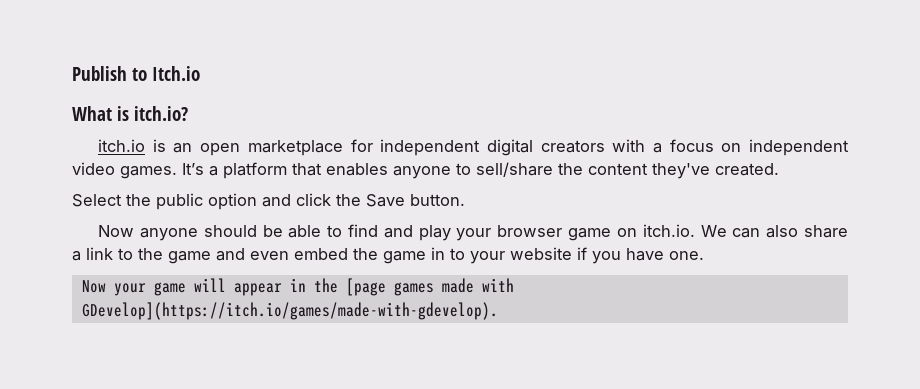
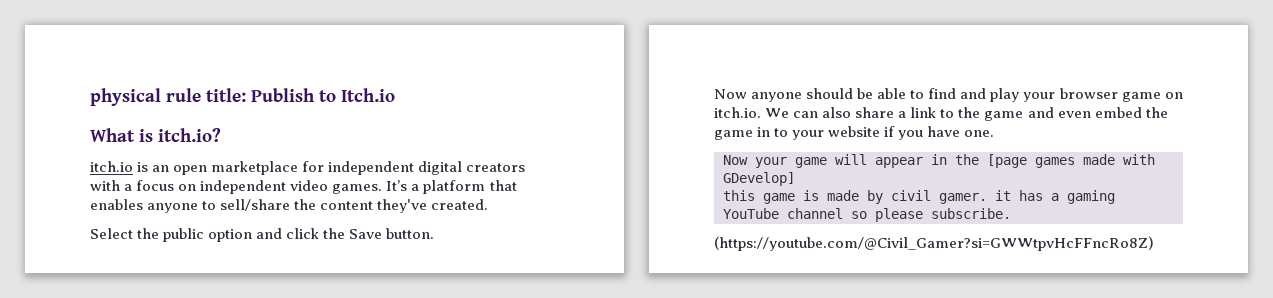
(72, 73) none -> [90,88,246,106] physical rule title:
[81,302,498,320] GDevelop](https://itch.io/games/made-with-gdevelop). -> [723,172,795,186] [723,190,1115,204] [723,208,1011,222] [714,236,1154,251] GDevelop] // this game is made by civil gamer. it has a gaming YouTube channel so please subscribe. // (https://youtube.com/@Civil_Gamer?si=GWWtpvHcFFncRo8Z)

